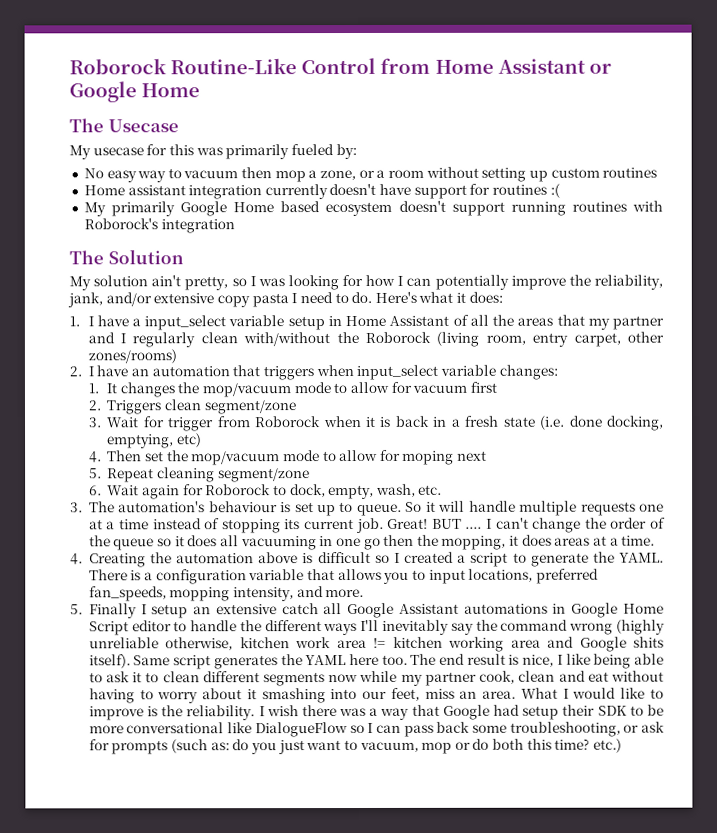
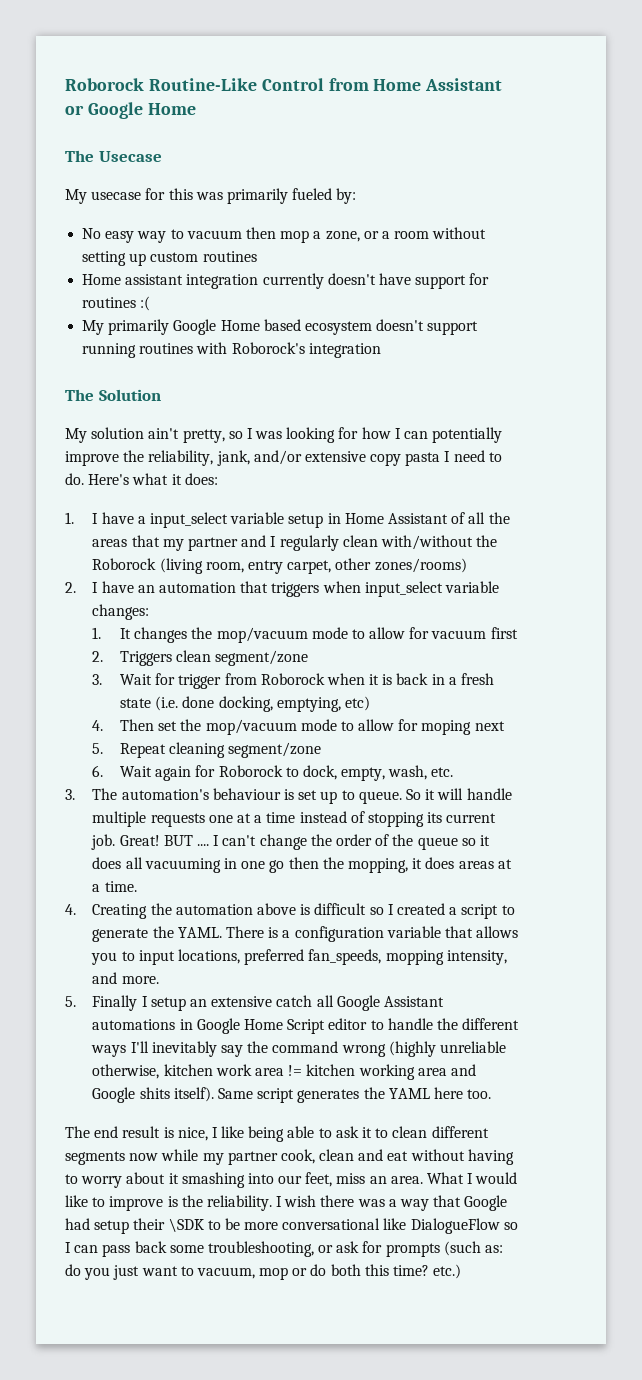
(408, 659) none -> (492, 1094) //
[597,705,627,716] SDK -> [168,1218,204,1232] \SDK

